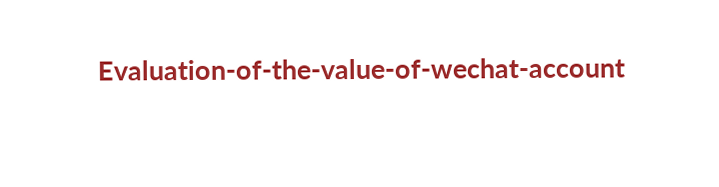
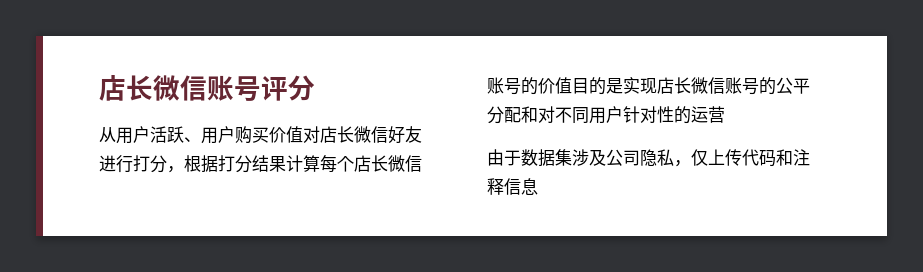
[97,57,625,81] Evaluation-of-the-value-of-wechat-account -> [99,75,315,101] [99,126,422,144] [99,155,422,173] [487,77,810,95] [487,106,725,124] [487,149,810,167] [487,178,538,195] 店长微信账号评分 // 从用户活跃、用户购买价值对店长微信好友进行打分，根据打分结果计算每个店长微信账号的价值目的是实现店长微信账号的公平分配和对不同用户针对性的运营 // 由于数据集涉及公司隐私，仅上传代码和注释信息

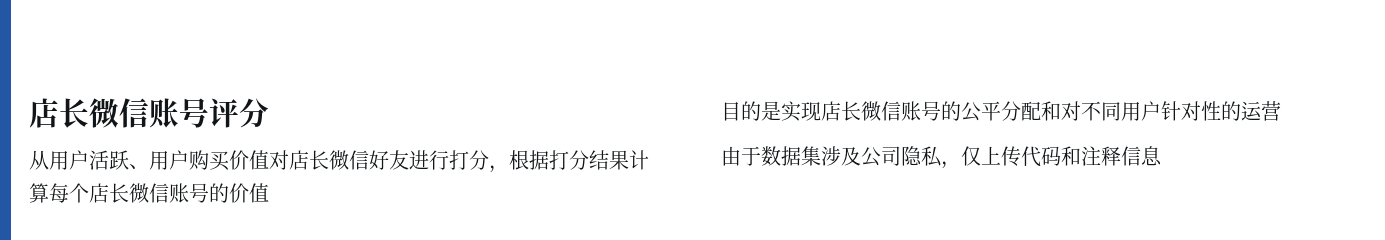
(572, 85) none -> (269, 193) //

